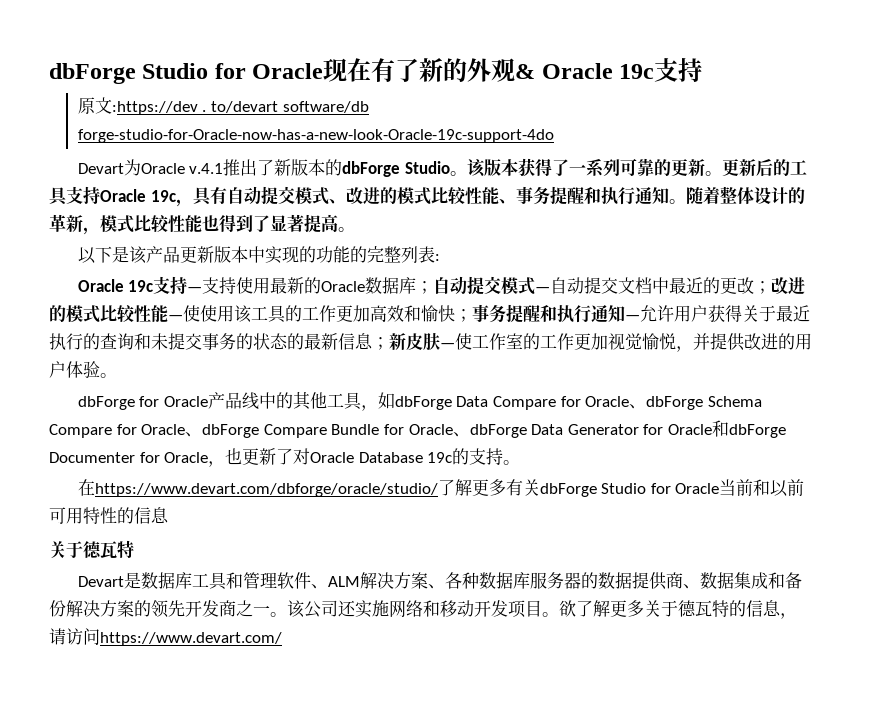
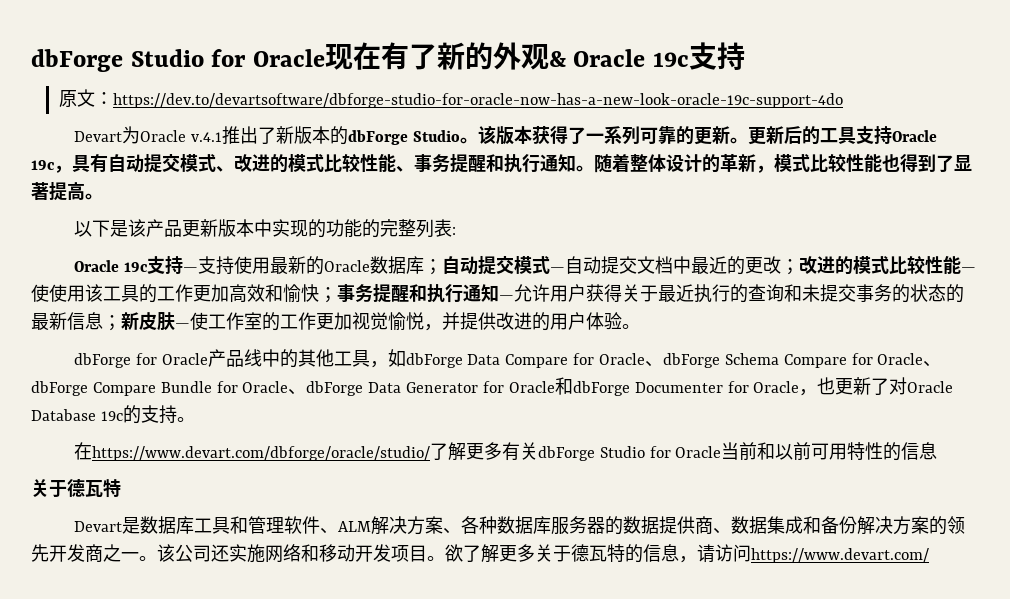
[111,101,369,115] [77,129,554,143] :https://dev . to/devart software/db forge-studio-for-Oracle-now-has-a-new-look-Oracle-19c-support-4do -> [94,92,843,108] ：https://dev.to/devartsoftware/dbforge-studio-for-oracle-now-has-a-new-look-oracle-19c-support-4do

